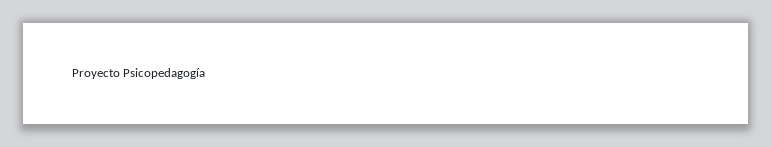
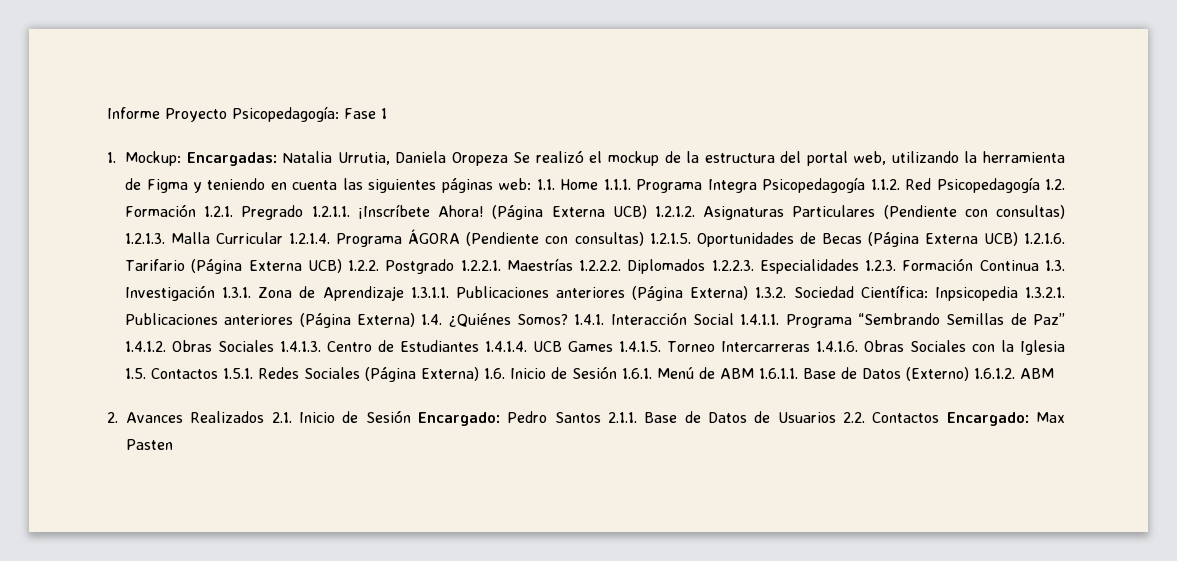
[72,68,206,79] Proyecto Psicopedagogía -> [107,106,387,122] [107,150,1066,166] [125,177,1065,193] [125,204,1066,220] [125,229,1066,247] [125,258,1065,274] [125,285,1065,301] [125,312,1066,328] [125,340,1065,355] [125,366,1055,382] [107,410,1066,426] [126,439,173,450] Informe Proyecto Psicopedagogía: Fase 1 // 1. Mockup: Encargadas: Natalia Urrutia, Daniela Oropeza Se realizó el mockup de la estructura del portal web, utilizando la herramienta de Figma y teniendo en cuenta las siguientes páginas web: 1.1. Home 1.1.1. Programa Integra Psicopedagogía 1.1.2. Red Psicopedagogía 1.2. Formación 1.2.1. Pregrado 1.2.1.1. ¡Inscríbete Ahora! (Página Externa UCB) 1.2.1.2. Asignaturas Particulares (Pendiente con consultas) 1.2.1.3. Malla Curricular 1.2.1.4. Programa ÁGORA (Pendiente con consultas) 1.2.1.5. Oportunidades de Becas (Página Externa UCB) 1.2.1.6. Tarifario (Página Externa UCB) 1.2.2. Postgrado 1.2.2.1. Maestrías 1.2.2.2. Diplomados 1.2.2.3. Especialidades 1.2.3. Formación Continua 1.3. Investigación 1.3.1. Zona de Aprendizaje 1.3.1.1. Publicaciones anteriores (Página Externa) 1.3.2. Sociedad Científica: Inpsicopedia 1.3.2.1. Publicaciones anteriores (Página Externa) 1.4. ¿Quiénes Somos? 1.4.1. Interacción Social 1.4.1.1. Programa “Sembrando Semillas de Paz” 1.4.1.2. Obras Sociales 1.4.1.3. Centro de Estudiantes 1.4.1.4. UCB Games 1.4.1.5. Torneo Intercarreras 1.4.1.6. Obras Sociales con la Iglesia 1.5. Contactos 1.5.1. Redes Sociales (Página Externa) 1.6. Inicio de Sesión 1.6.1. Menú de ABM 1.6.1.1. Base de Datos (Externo) 1.6.1.2. ABM // 2. Avances Realizados 2.1. Inicio de Sesión Encargado: Pedro Santos 2.1.1. Base de Datos de Usuarios 2.2. Contactos Encargado: Max Pasten

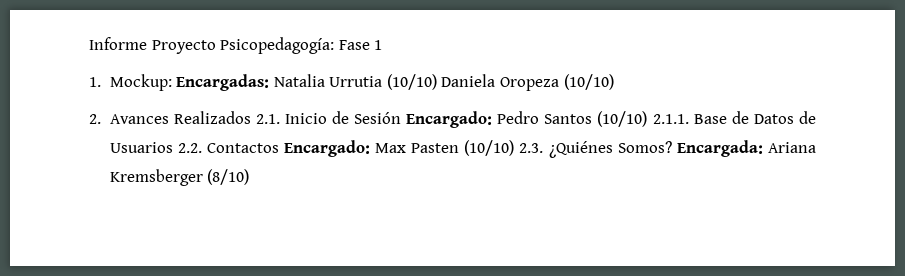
[337,150,1066,166] [125,177,1065,193] [125,204,1066,220] [125,229,1066,247] [125,258,1065,274] [125,285,1065,301] [125,312,1066,328] [125,340,1065,355] [125,366,1055,382] Urrutia, Daniela Oropeza Se realizó el mockup de la estructura del portal web, utilizando la herramienta de Figma y teniendo en cuenta las siguientes páginas web: 1.1. Home 1.1.1. Programa Integra Psicopedagogía 1.1.2. Red Psicopedagogía 1.2. Formación 1.2.1. Pregrado 1.2.1.1. ¡Inscríbete Ahora! (Página Externa UCB) 1.2.1.2. Asignaturas Particulares (Pendiente con consultas) 1.2.1.3. Malla Curricular 1.2.1.4. Programa ÁGORA (Pendiente con consultas) 1.2.1.5. Oportunidades de Becas (Página Externa UCB) 1.2.1.6. Tarifario (Página Externa UCB) 1.2.2. Postgrado 1.2.2.1. Maestrías 1.2.2.2. Diplomados 1.2.2.3. Especialidades 1.2.3. Formación Continua 1.3. Investigación 1.3.1. Zona de Aprendizaje 1.3.1.1. Publicaciones anteriores (Página Externa) 1.3.2. Sociedad Científica: Inpsicopedia 1.3.2.1. Publicaciones anteriores (Página Externa) 1.4. ¿Quiénes Somos? 1.4.1. Interacción Social 1.4.1.1. Programa “Sembrando Semillas de Paz” 1.4.1.2. Obras Sociales 1.4.1.3. Centro de Estudiantes 1.4.1.4. UCB Games 1.4.1.5. Torneo Intercarreras 1.4.1.6. Obras Sociales con la Iglesia 1.5. Contactos 1.5.1. Redes Sociales (Página Externa) 1.6. Inicio de Sesión 1.6.1. Menú de ABM 1.6.1.1. Base de Datos (Externo) 1.6.1.2. ABM -> [329,74,614,91] Urrutia (10/10) Daniela Oropeza (10/10)
(601, 417) none -> [597,111,648,127] (10/10)
(173, 444) none -> [464,140,816,158] [109,169,250,186] (10/10) 2.3. ¿Quiénes Somos? Encargada: Ariana Kremsberger (8/10)

